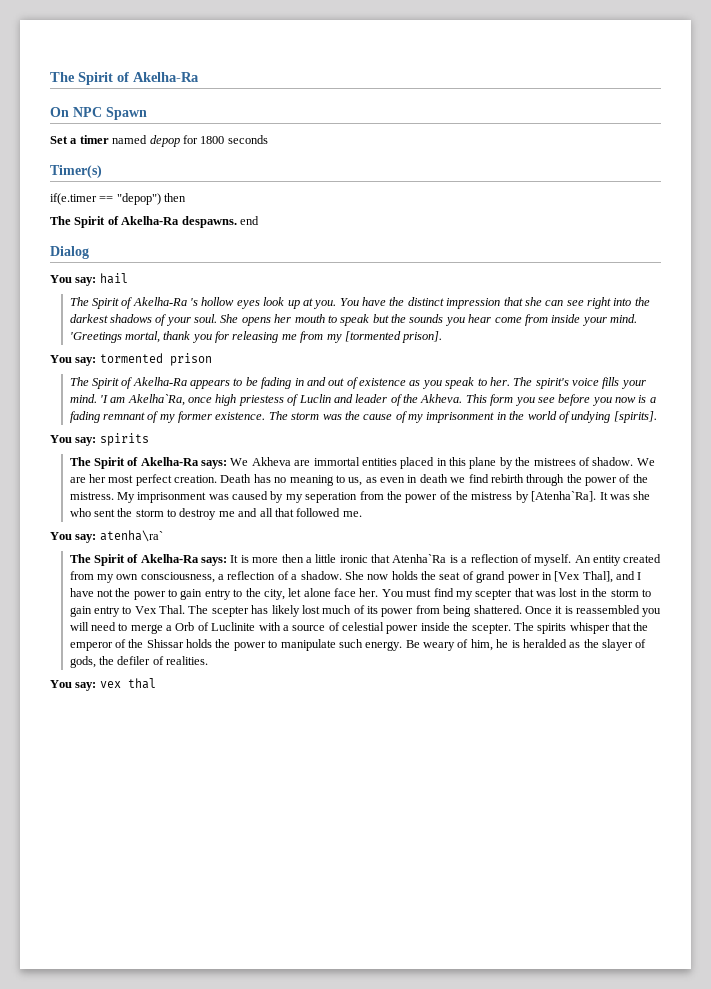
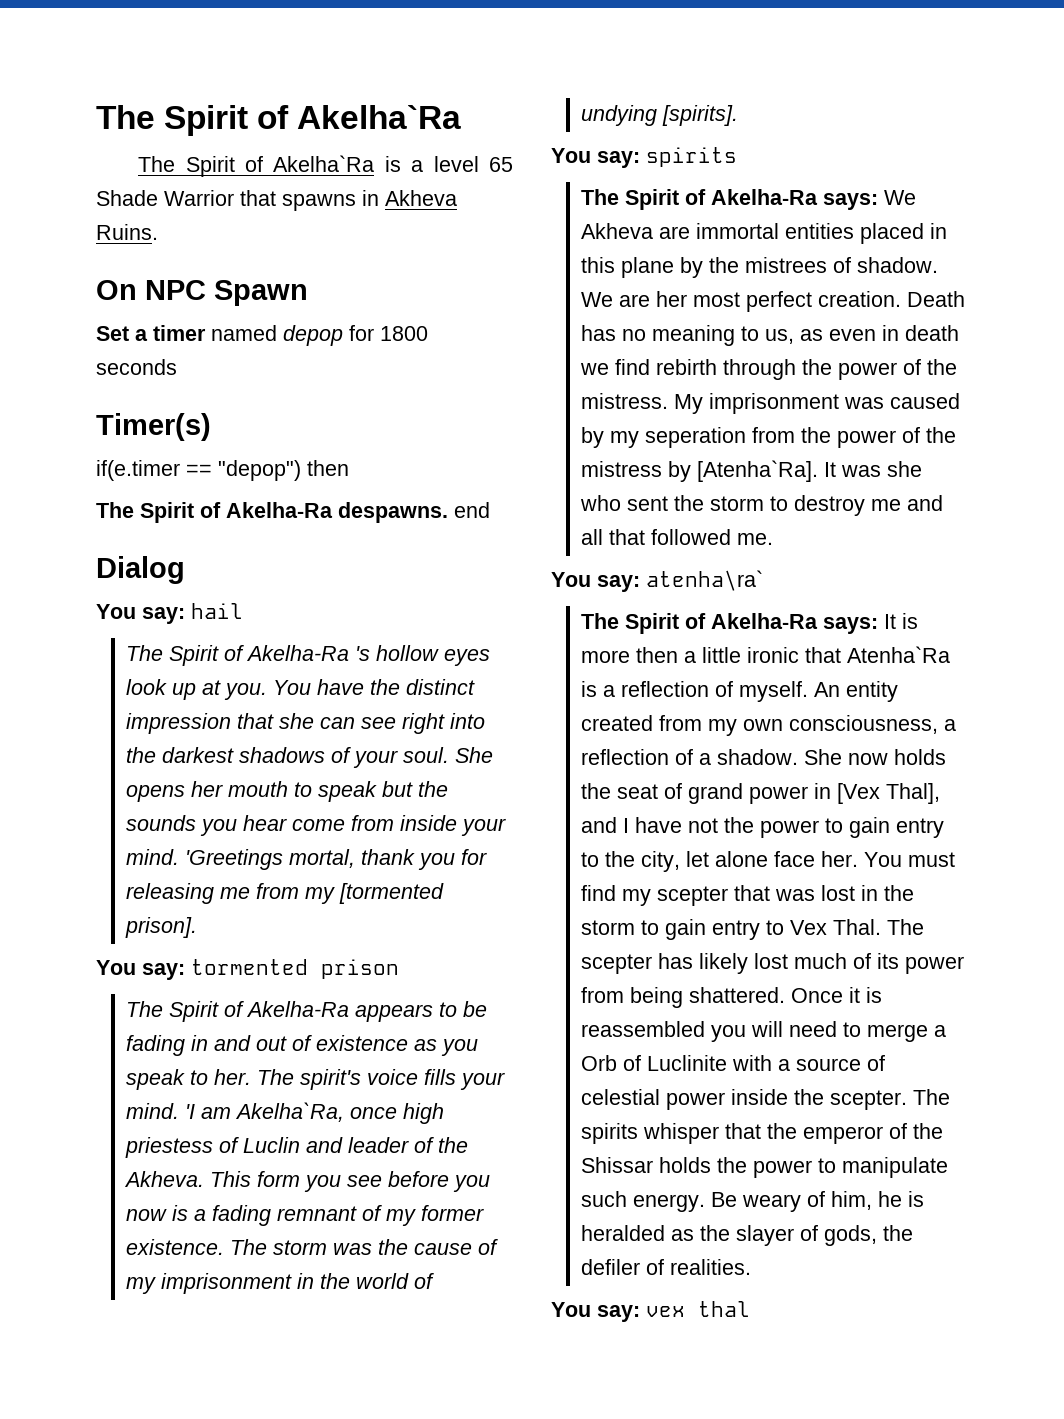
[50,72,199,85] The Spirit of Akelha-Ra -> [96,105,462,136] [138,155,514,177] [96,190,457,211] [96,224,158,240] The Spirit of Akelha`Ra // The Spirit of Akelha`Ra is a level 65 Shade Warrior that spawns in Akheva Ruins.

